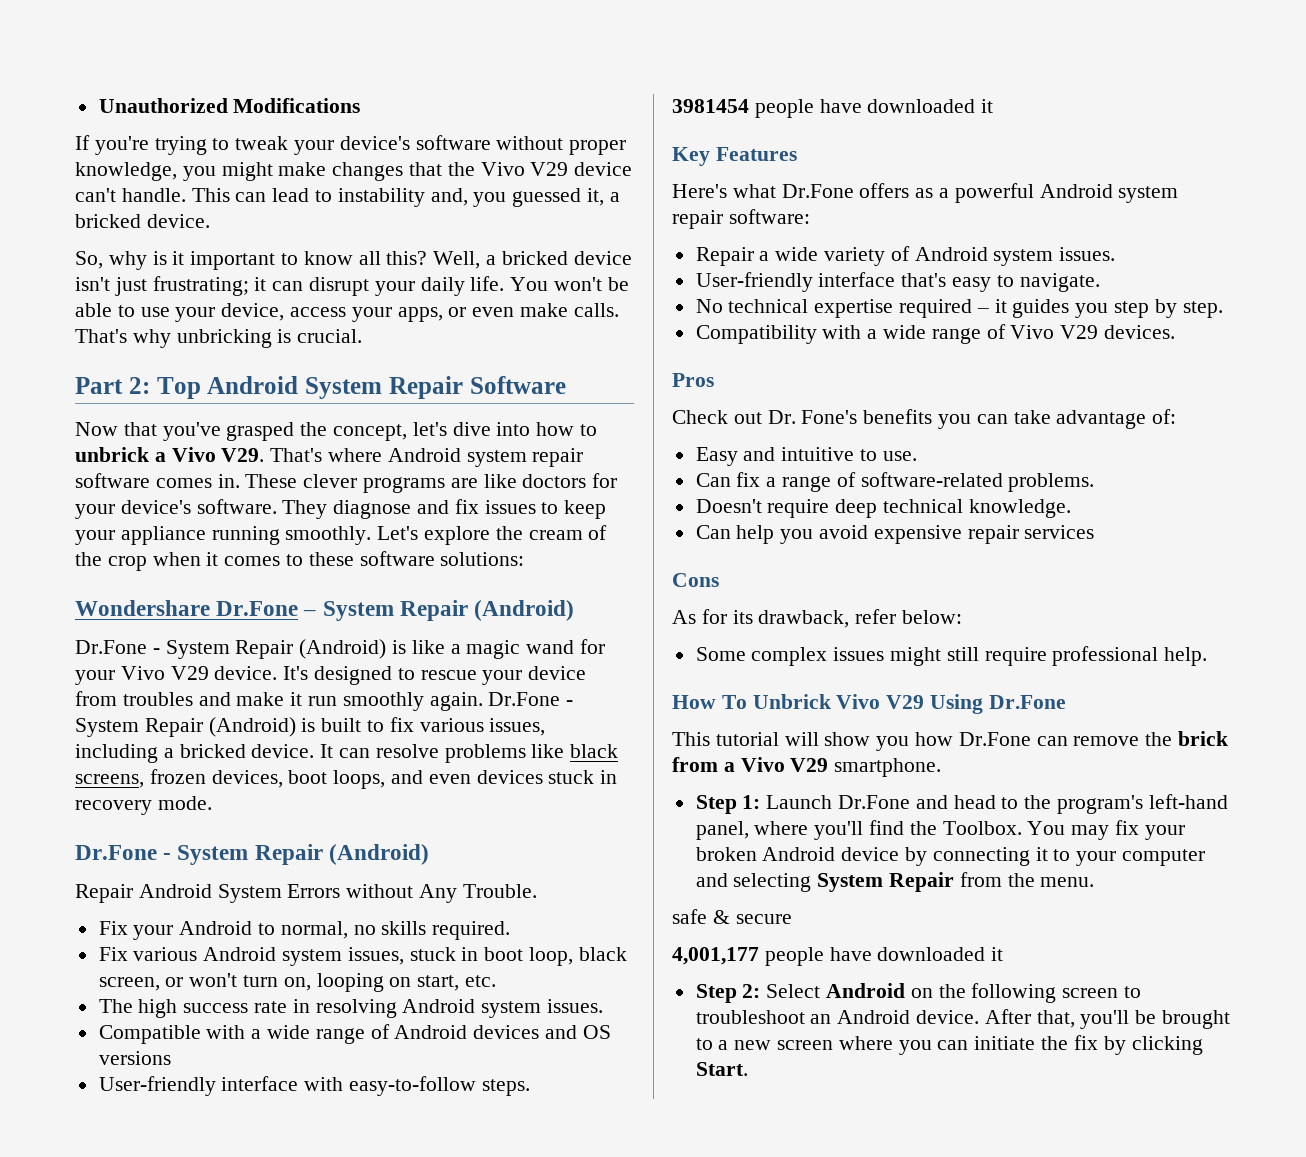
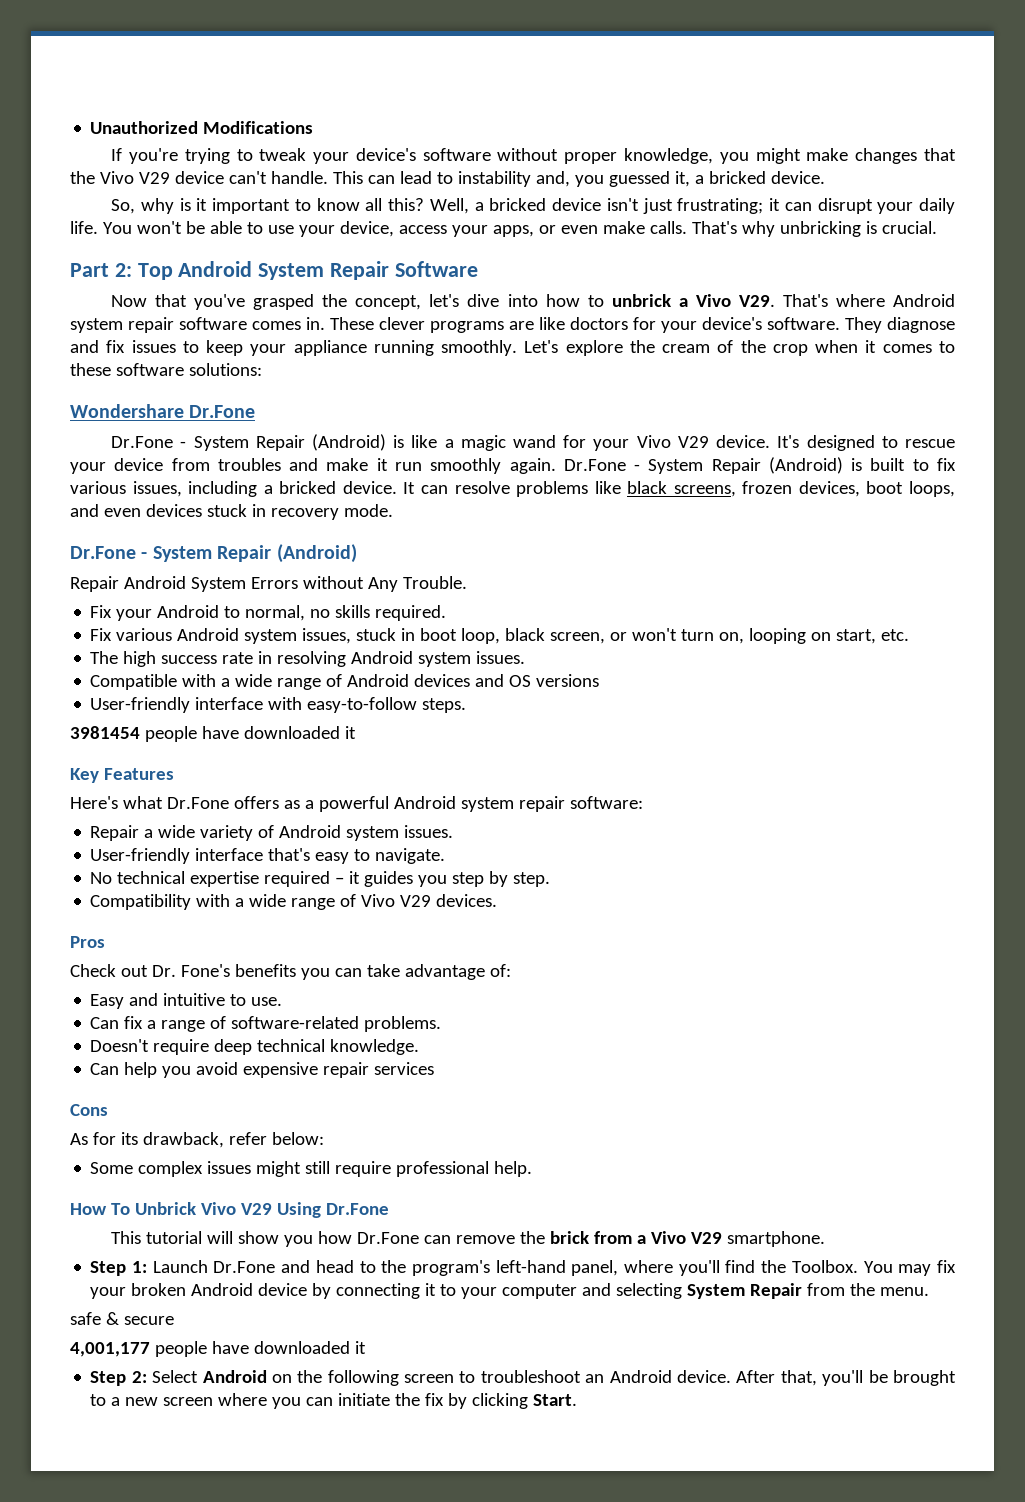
[303,600,575,621] – System Repair (Android) -> (256, 411) none

